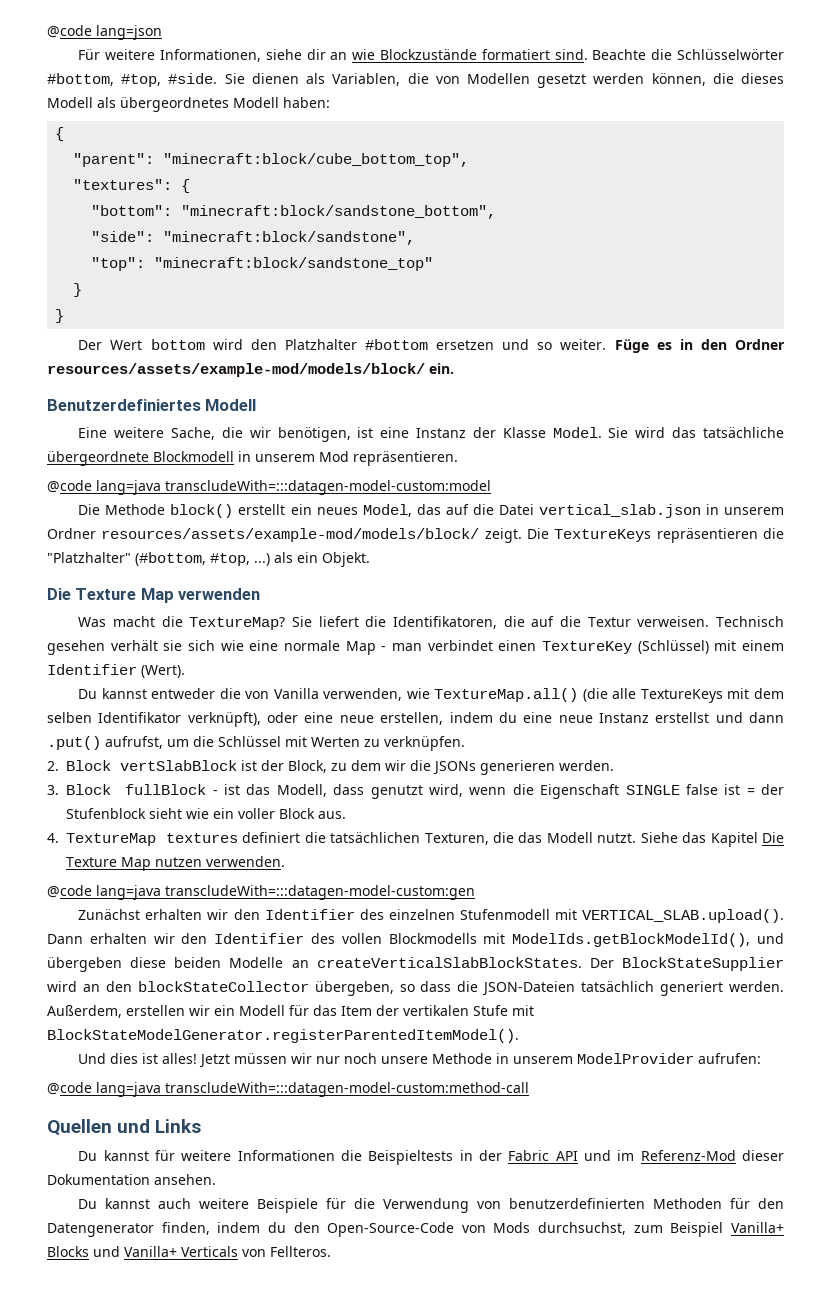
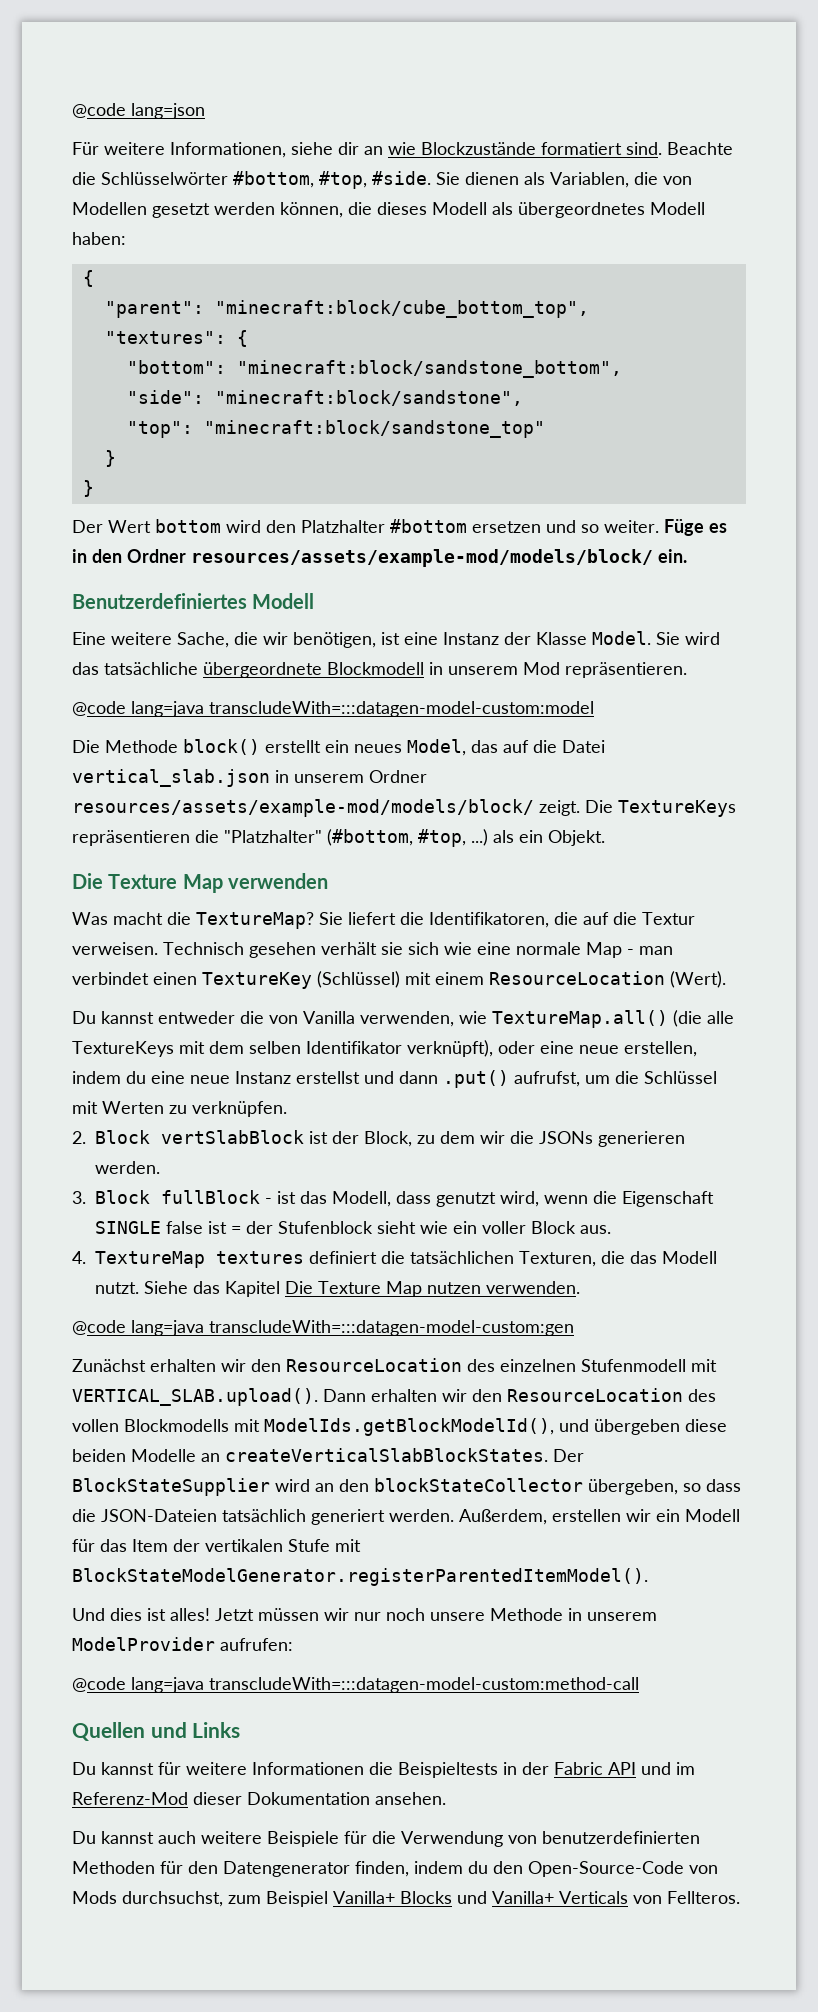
[47,664,137,675] Identifier -> [489,971,665,985] ResourceLocation
[264,909,355,920] Identifier -> [286,1358,462,1372] ResourceLocation
[214,933,305,944] Identifier -> [507,1388,683,1402] ResourceLocation

